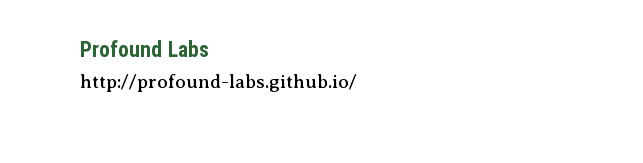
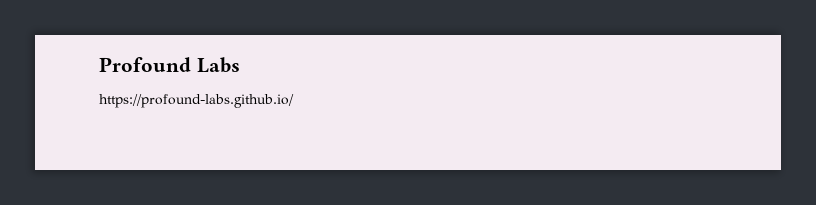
[80,74,357,92] http://profound-labs.github.io/ -> [99,94,294,108] https://profound-labs.github.io/

